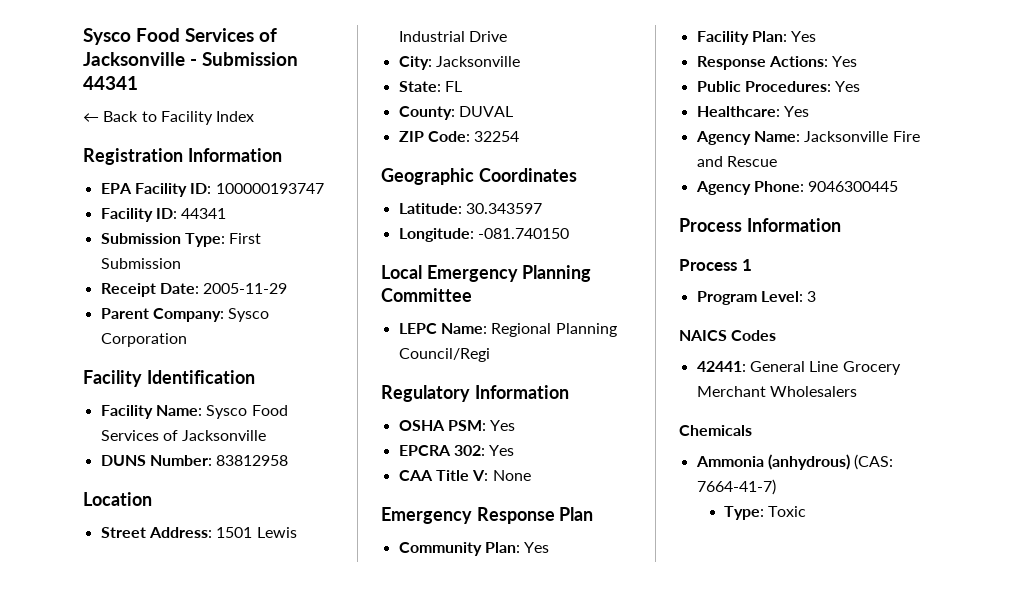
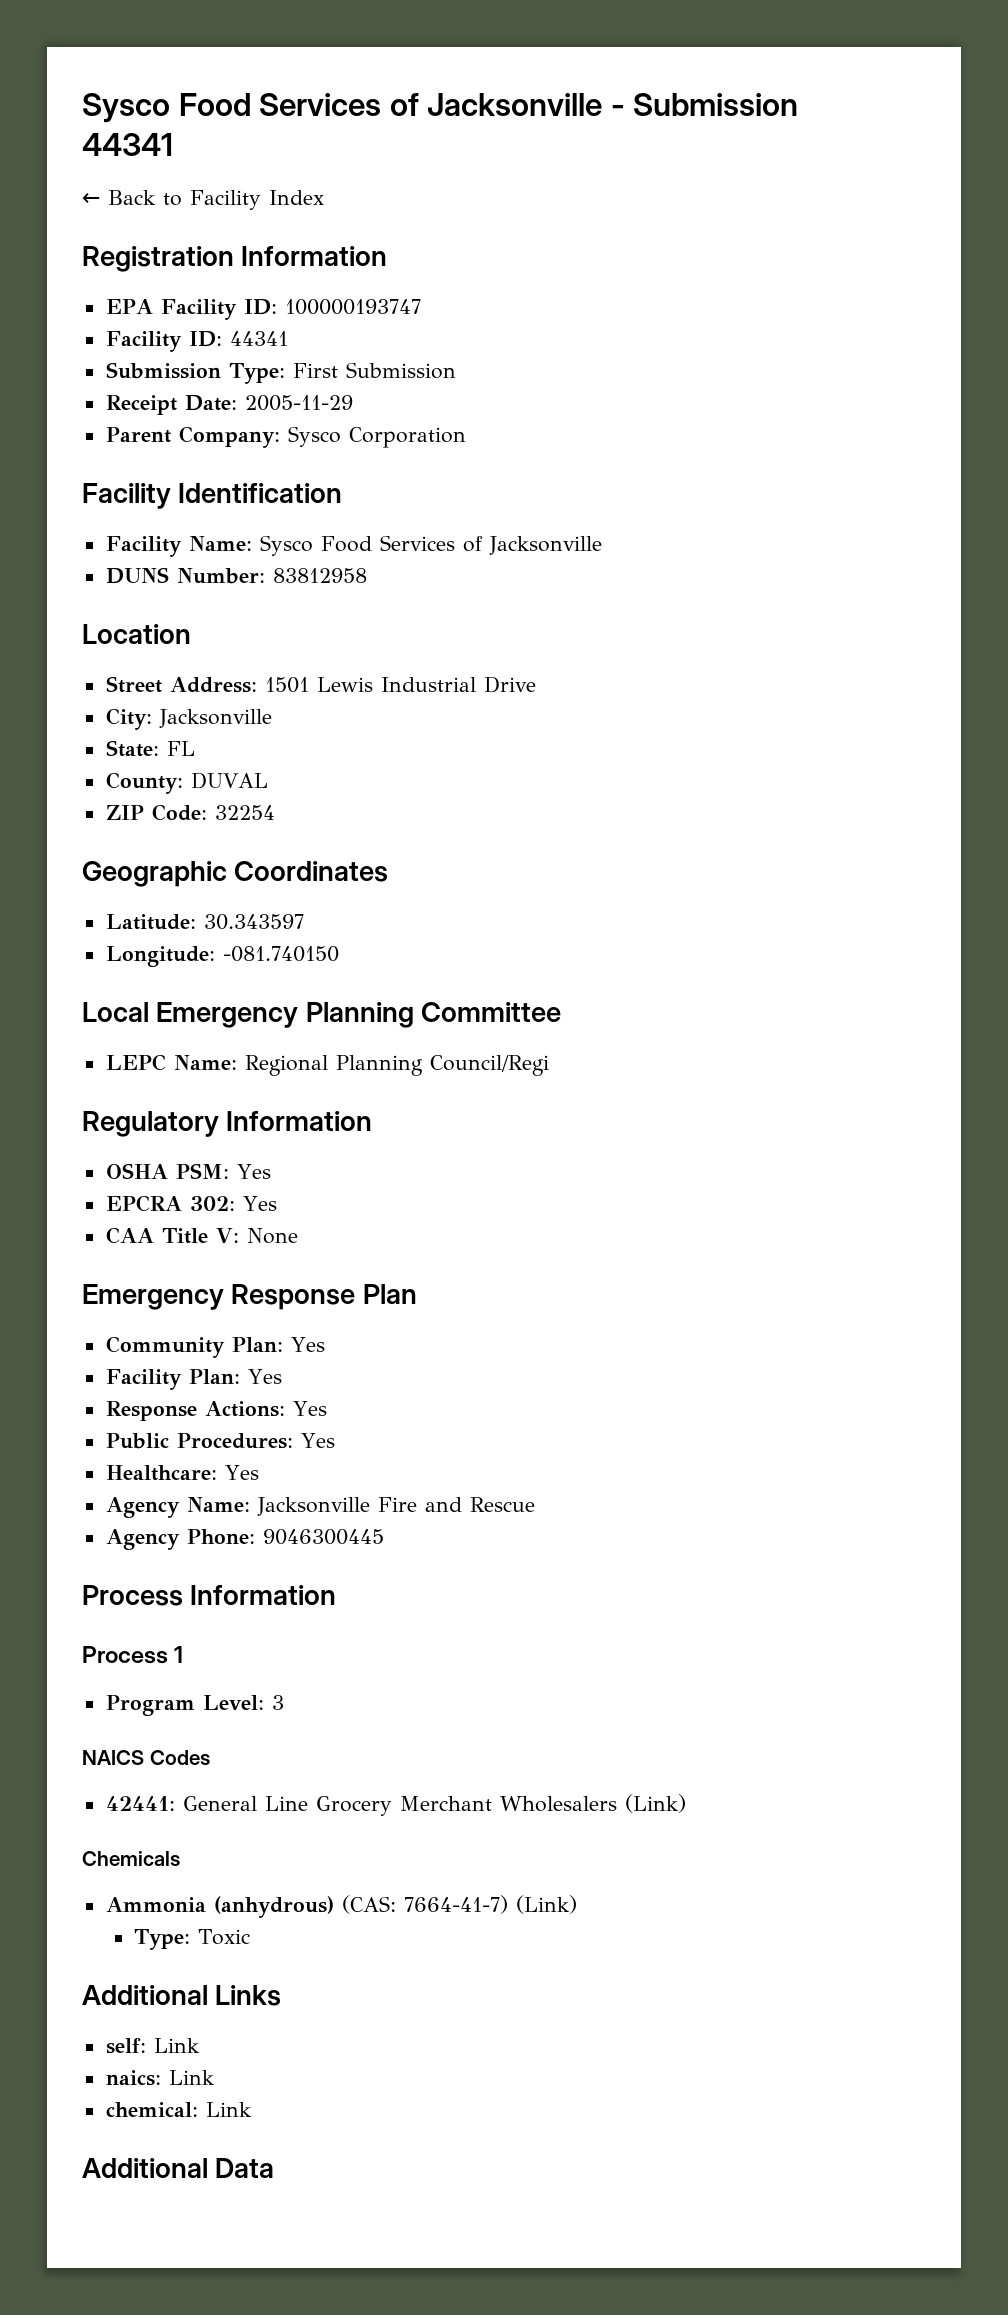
(857, 391) none -> [624,1794,686,1813] (Link)
(776, 487) none -> [515,1895,577,1914] (Link)
(807, 511) none -> [82,1985,282,2006] [105,2038,200,2054] [105,2070,215,2086] [105,2102,252,2117] [82,2158,275,2178] // Additional Links // self: Link // naics: Link // chemical: Link // Additional Data

